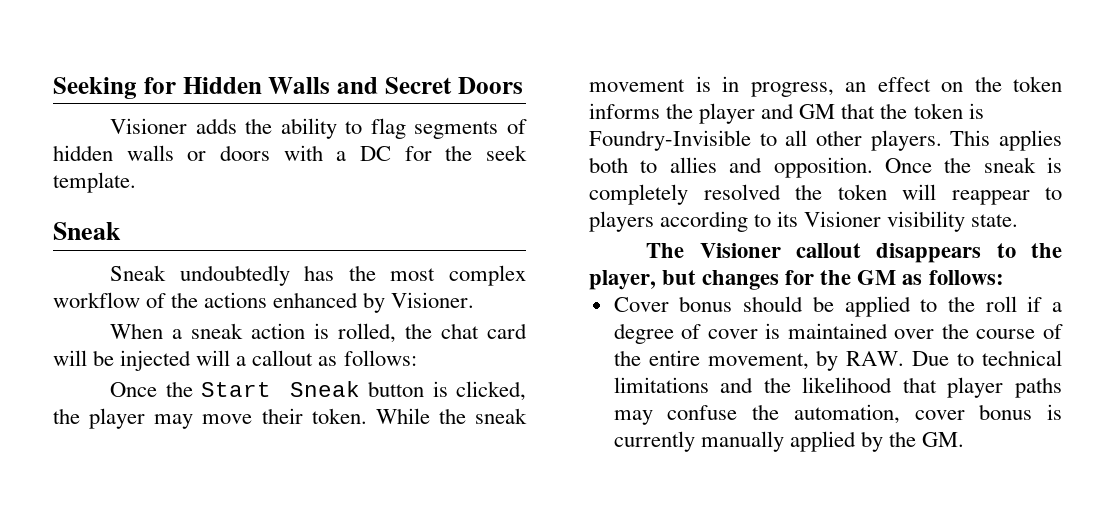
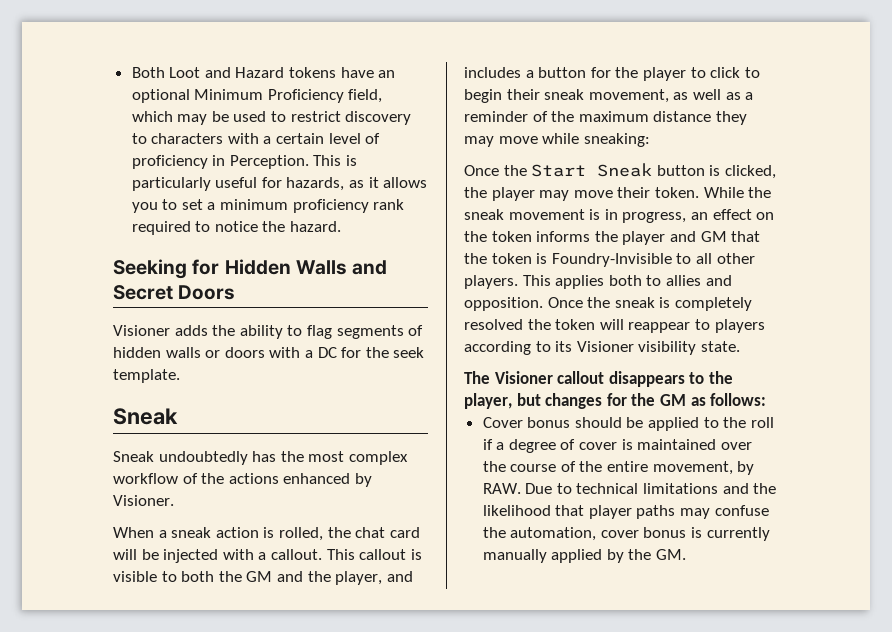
(53, 88) none -> [131,67,396,78] [131,89,383,103] [131,111,412,125] [131,133,381,144] [131,155,358,169] [131,177,428,191] [131,199,405,213] [131,221,342,235] Both Loot and Hazard tokens have an optional Minimum Proficiency field, which may be used to restrict discovery to characters with a certain level of proficiency in Perception. This is particularly useful for hazards, as it allows you to set a minimum proficiency rank required to notice the hazard. //
[196,350,417,366] will a callout as follows: -> [222,549,422,560] [113,571,413,585] [464,67,760,81] [464,89,754,103] [464,111,747,125] [464,133,650,147] with a callout. This callout is visible to both the GM and the player, and includes a button for the player to click to begin their sneak movement, as well as a reminder of the maximum distance they may move while sneaking:

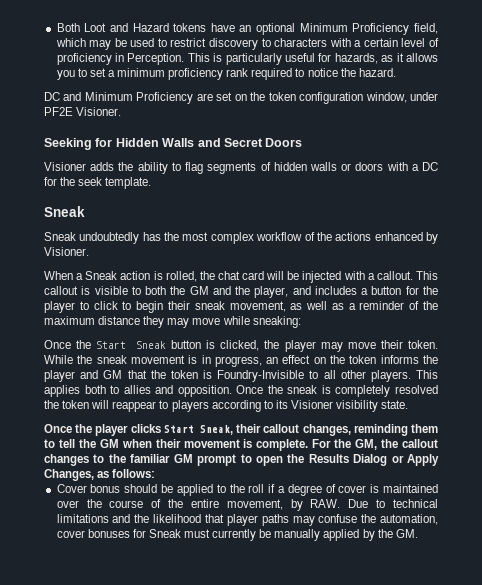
(342, 226) none -> [44,92,438,104] [44,107,122,116] // DC and Minimum Proficiency are set on the token configuration window, under PF2E Visioner.
[171,527,212,538] sneak -> [85,271,118,280] Sneak
[464,371,733,387] [464,393,686,409] The Visioner callout disappears to the player, but changes for the GM -> [44,424,438,436] [44,439,438,451] [44,454,439,466] [44,469,94,481] Once the player clicks Start Sneak, their callout changes, reminding them to tell the GM when their movement is complete. For the GM, the callout changes to the familiar GM prompt to open the Results Dialog or Apply Changes,
[643,527,770,541] bonus is currently -> [87,529,272,541] bonuses for Sneak must currently be

